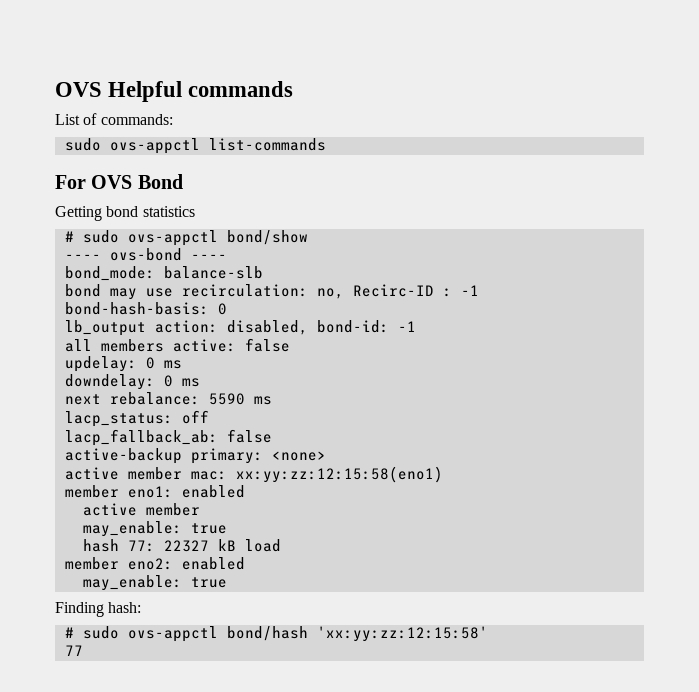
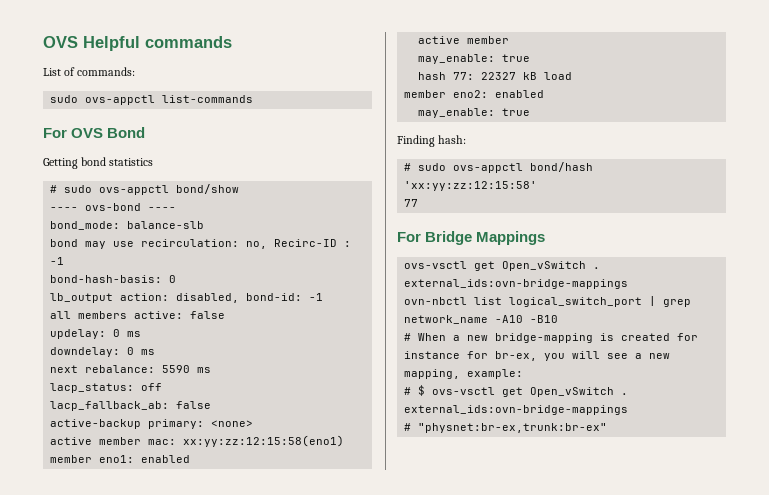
(83, 650) none -> [397,231,546,245] [404,261,601,271] [404,279,629,289] [404,296,692,307] [404,315,559,324] [404,333,699,343] [404,351,671,361] [404,369,524,379] [404,385,629,397] [404,405,629,415] [404,423,608,433] // For Bridge Mappings // ovs-vsctl get Open_vSwitch . external_ids:ovn-bridge-mappings // ovn-nbctl list logical_switch_port | grep network_name -A10 -B10 // # When a new bridge-mapping is created for instance for br-ex, you will see a new mapping, example: // # $ ovs-vsctl get Open_vSwitch . external_ids:ovn-bridge-mappings // # "physnet:br-ex,trunk:br-ex"

